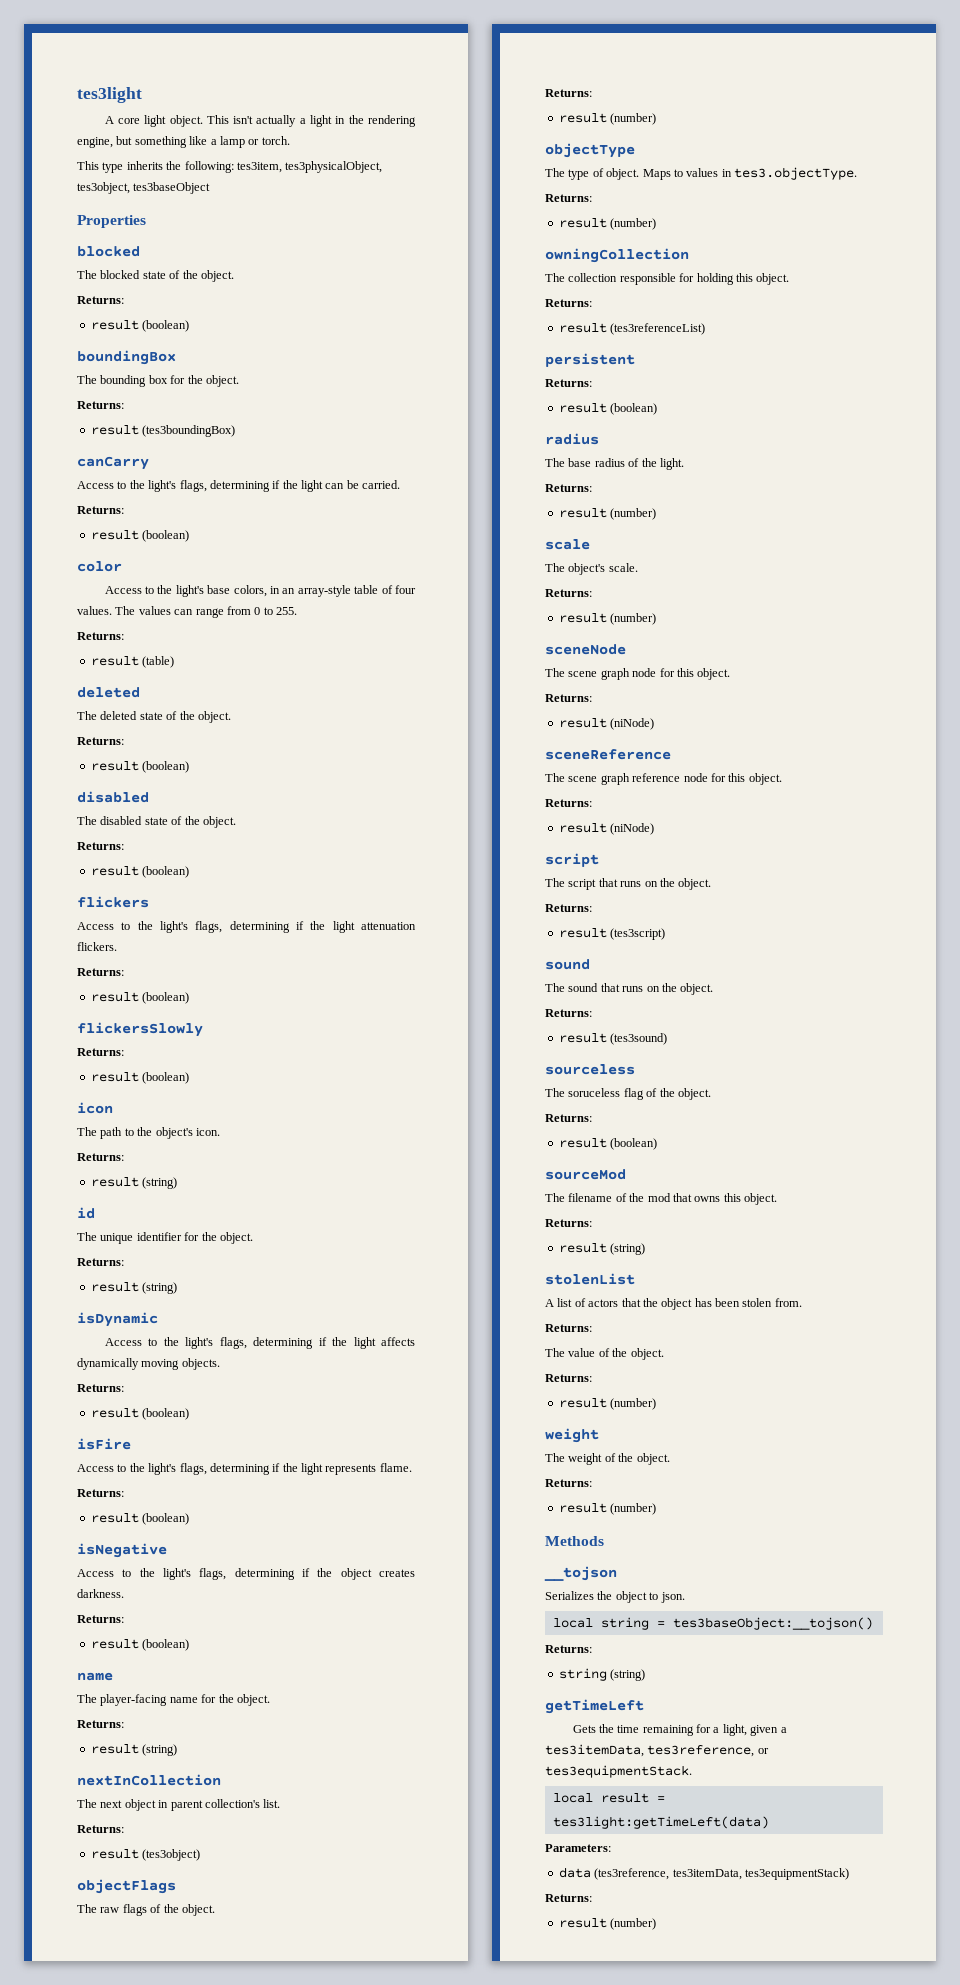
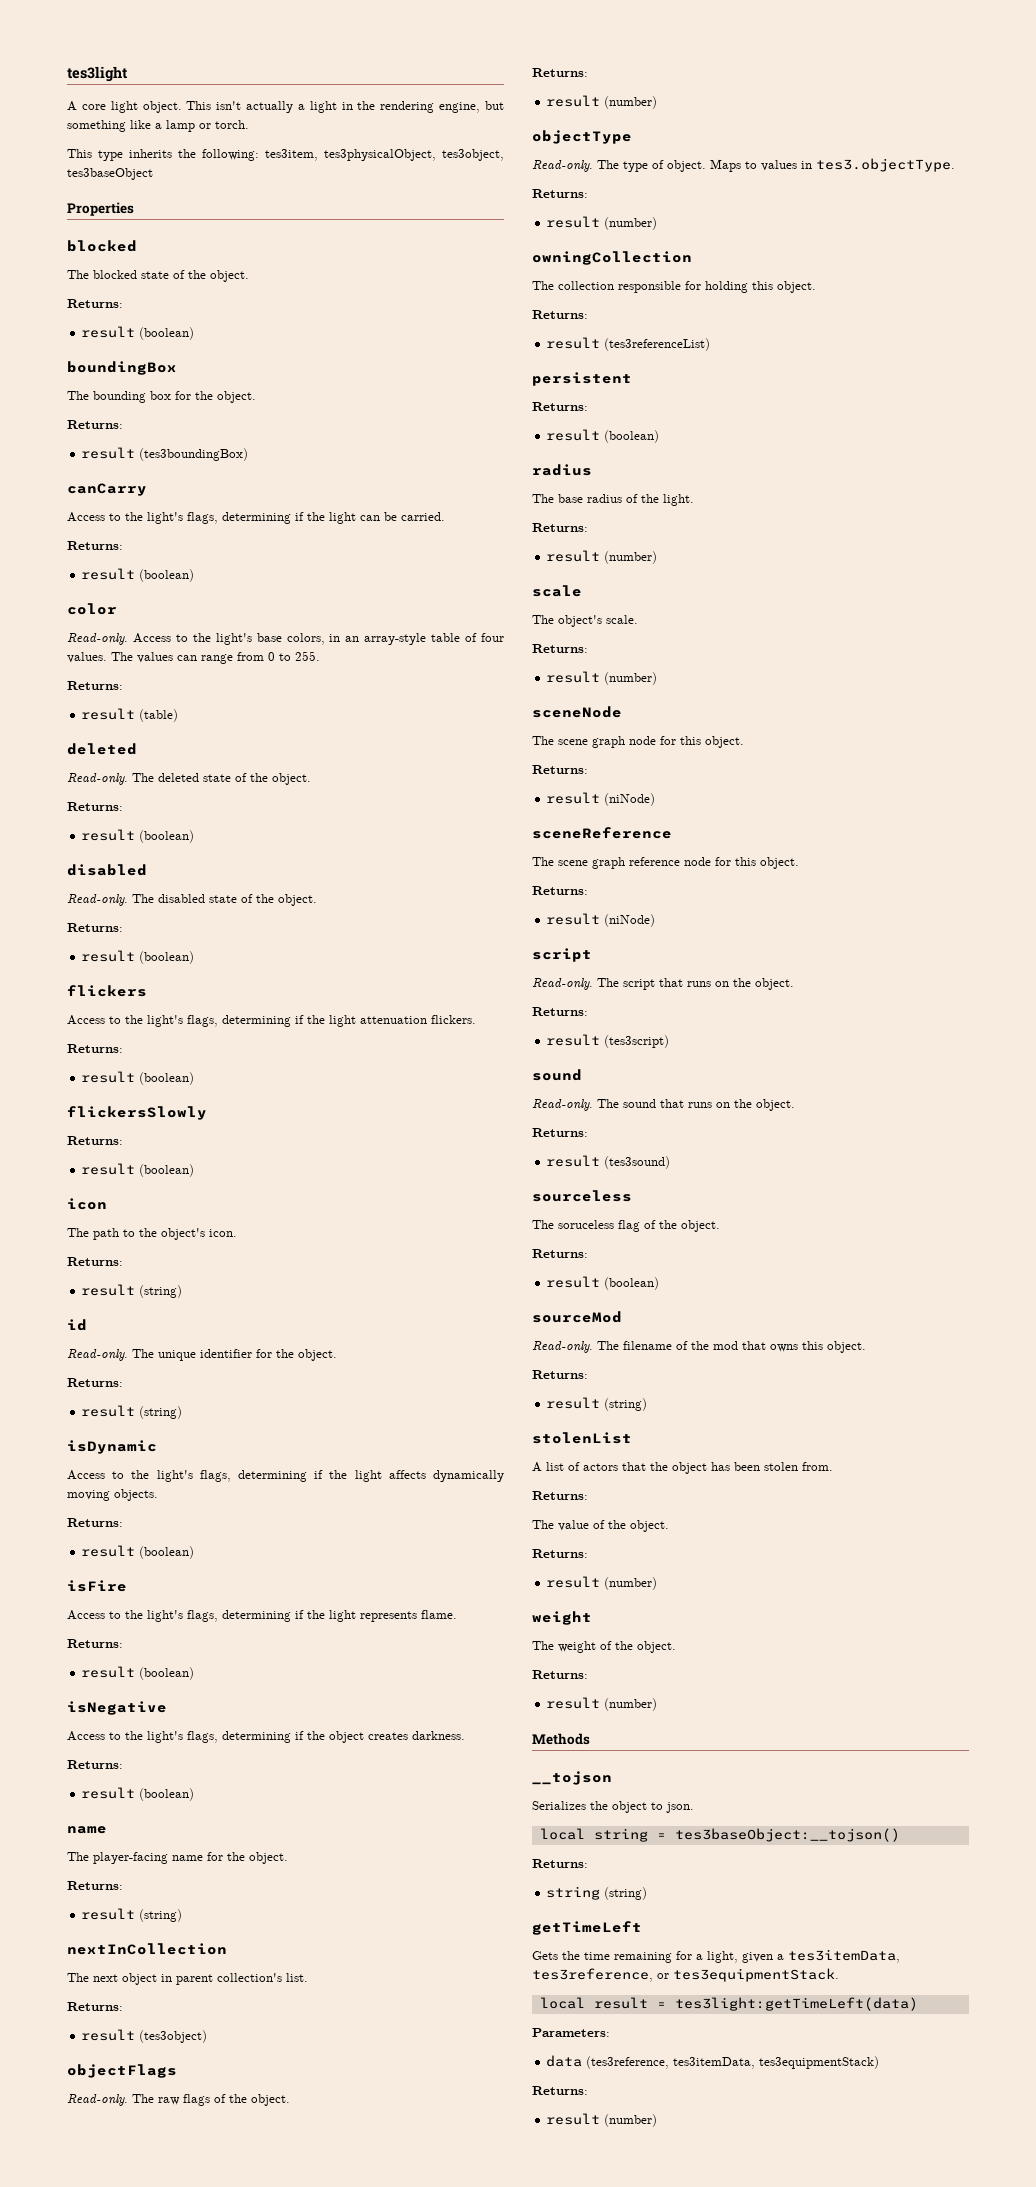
(122, 566) none -> [67,633,128,645] Read-only.
(140, 692) none -> [67,773,128,785] Read-only.
(149, 797) none -> [67,894,128,906] Read-only.
(95, 1213) none -> [67,1349,128,1361] Read-only.
(176, 1886) none -> [67,2094,128,2106] Read-only.
(635, 150) none -> [532,160,593,172] Read-only.
(599, 860) none -> [532,978,593,990] Read-only.
(590, 964) none -> [532,1099,593,1111] Read-only.
(626, 1174) none -> [532,1341,593,1353] Read-only.

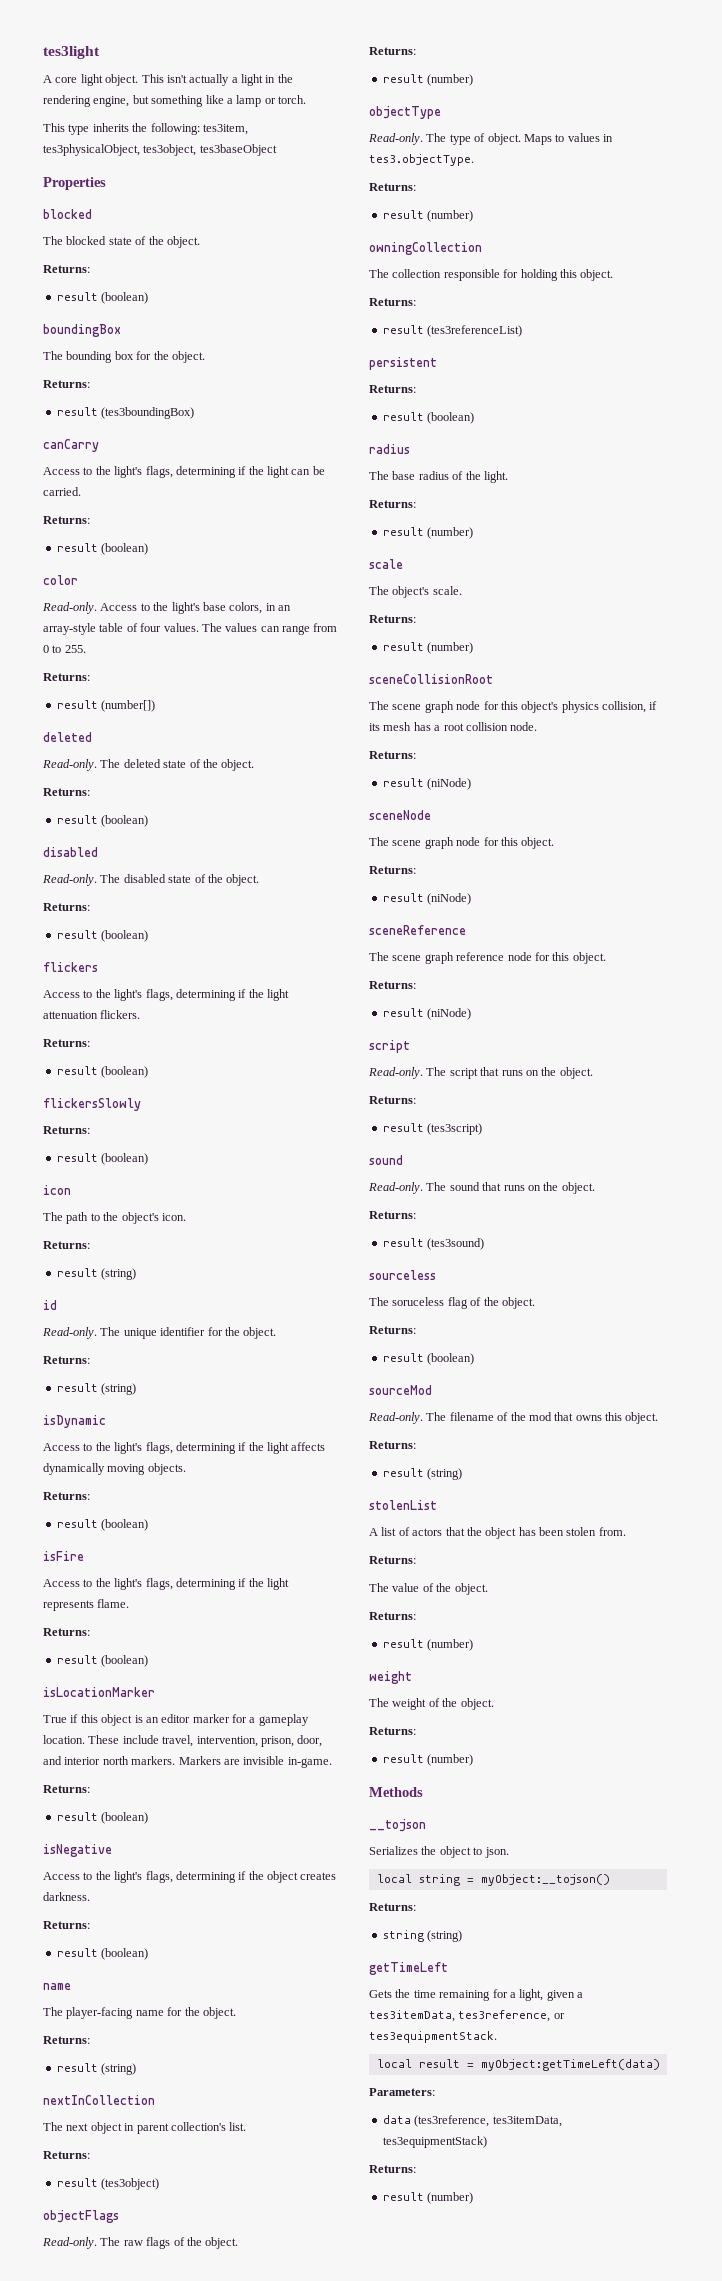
[139,709,179,722] (table) -> [101,700,156,712] (number[])
(195, 1673) none -> [43,1687,155,1697] [43,1714,309,1726] [43,1735,323,1747] [43,1756,332,1768] [43,1785,90,1793] [56,1812,149,1824] // isLocationMarker // True if this object is an editor marker for a gameplay location. These include travel, intervention, prison, door, and interior north markers. Markers are invisible in-game. // Returns: // result (boolean)
(658, 678) none -> [369,674,493,684] [369,701,658,713] [369,722,538,731] [369,751,416,759] [382,778,472,790] // sceneCollisionRoot // The scene graph node for this object's physics collision, if its mesh has a root collision node. // Returns: // result (niNode)
[674,1828,900,1842] tes3baseObject:__tojson() -> [480,1874,610,1886] myObject:__tojson()
[674,1997,918,2011] tes3light:getTimeLeft(data) -> [480,2059,660,2071] myObject:getTimeLeft(data)

